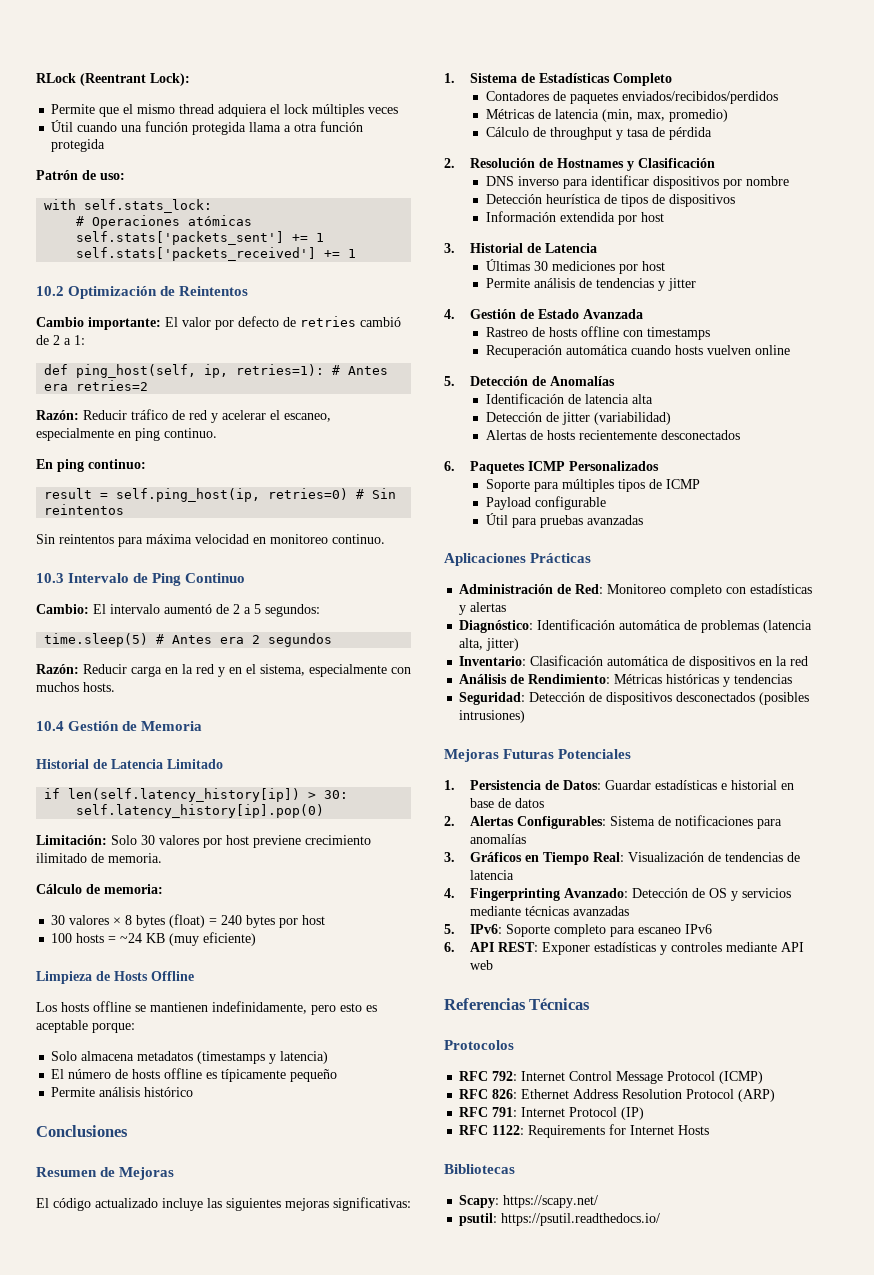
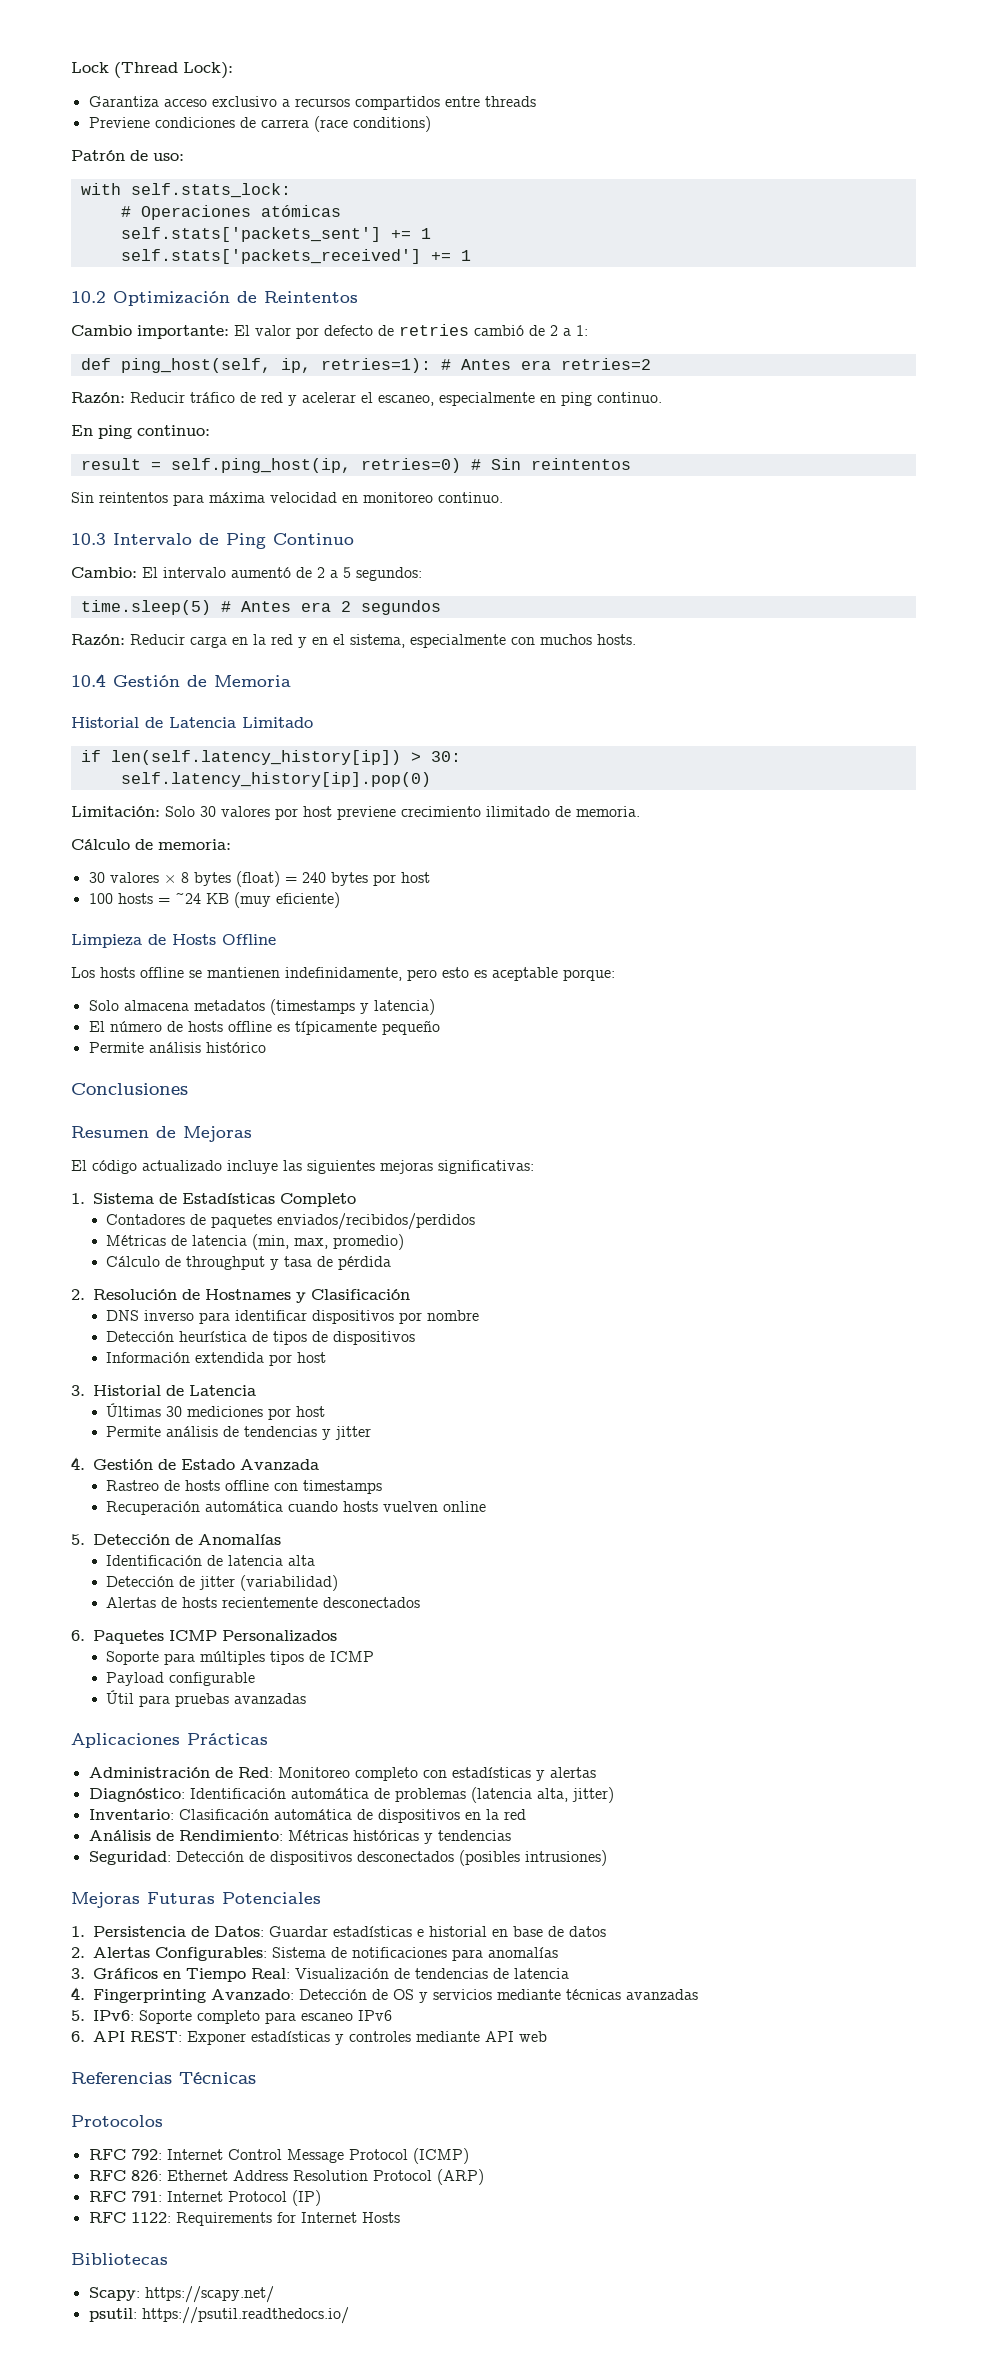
[36,73,146,86] RLock (Reentrant -> [71,62,178,78] Lock (Thread
[51,104,399,117] [51,120,364,135] [51,139,106,152] Permite que el mismo thread adquiera el lock múltiples veces // Útil cuando una función protegida llama a otra función protegida -> [88,96,536,110] [88,116,431,132] Garantiza acceso exclusivo a recursos compartidos entre threads // Previene condiciones de carrera (race conditions)

